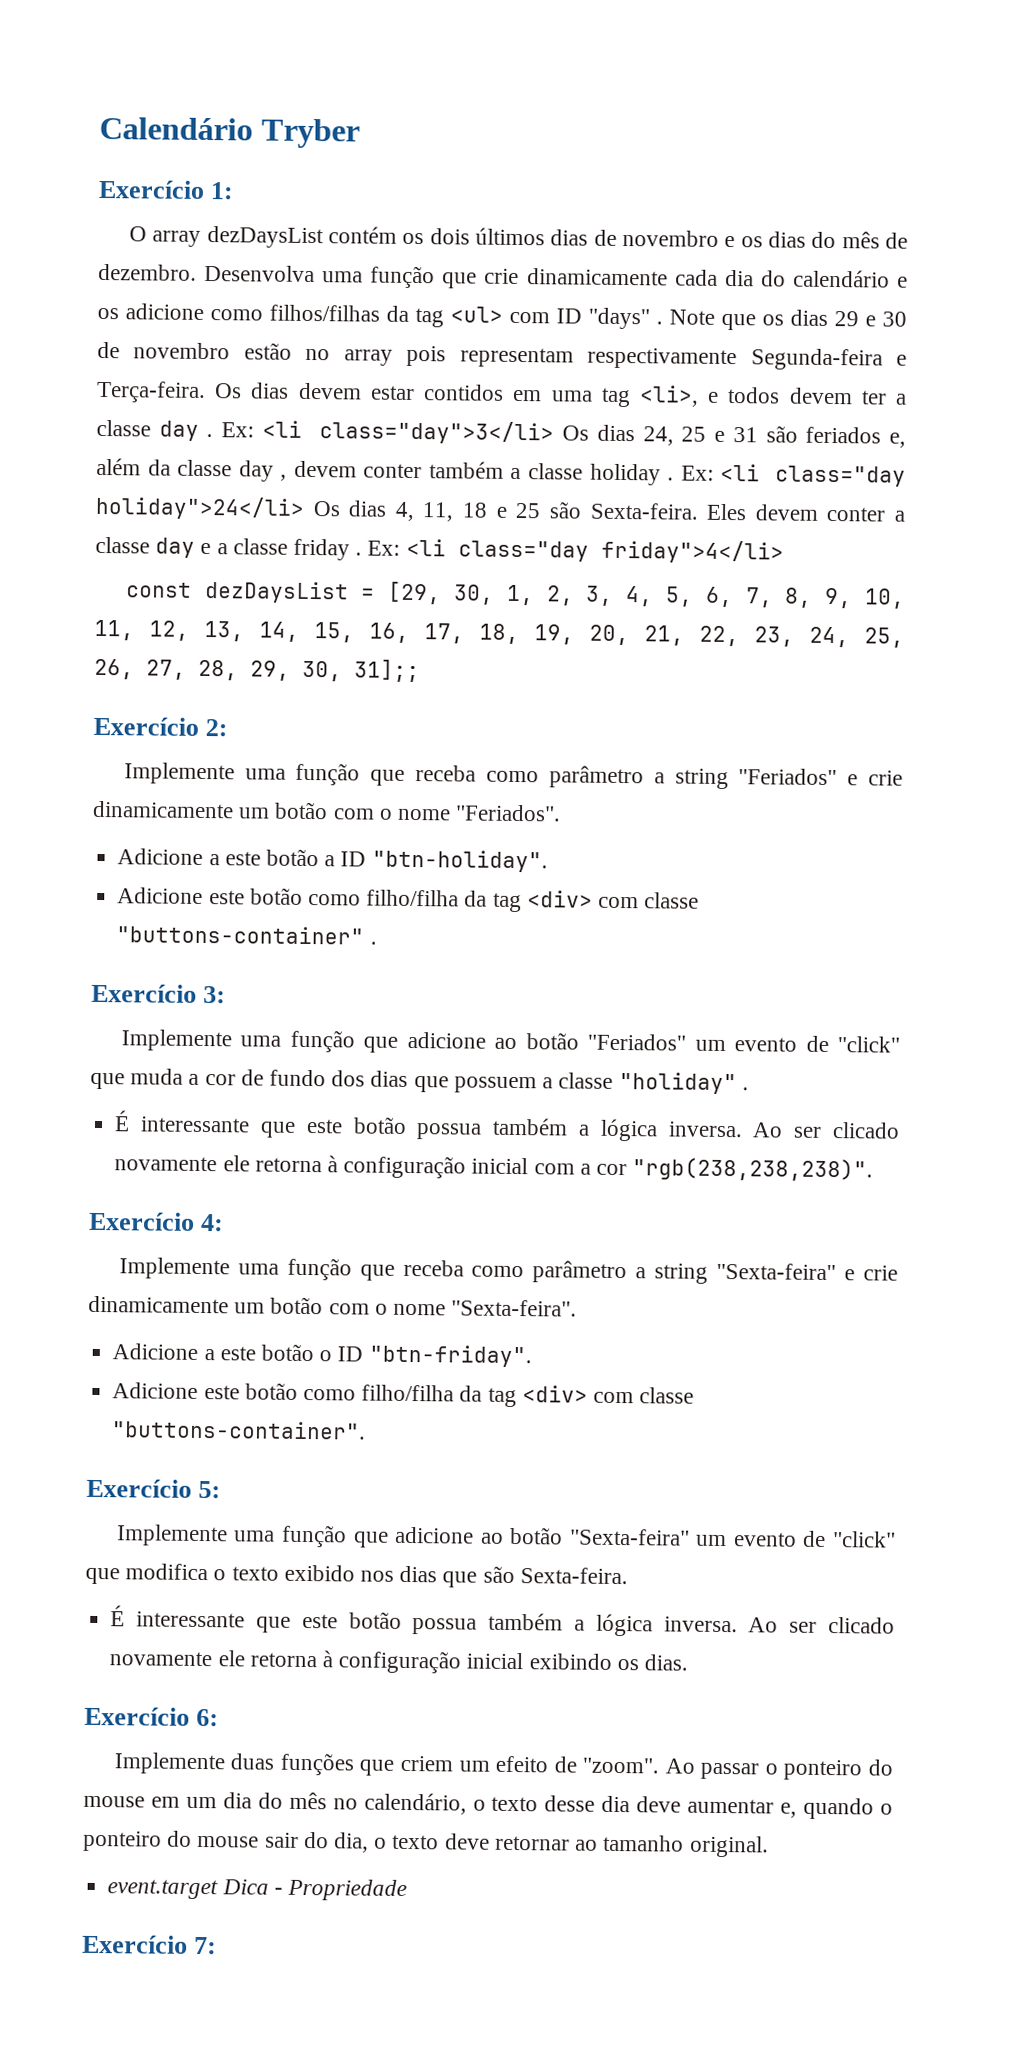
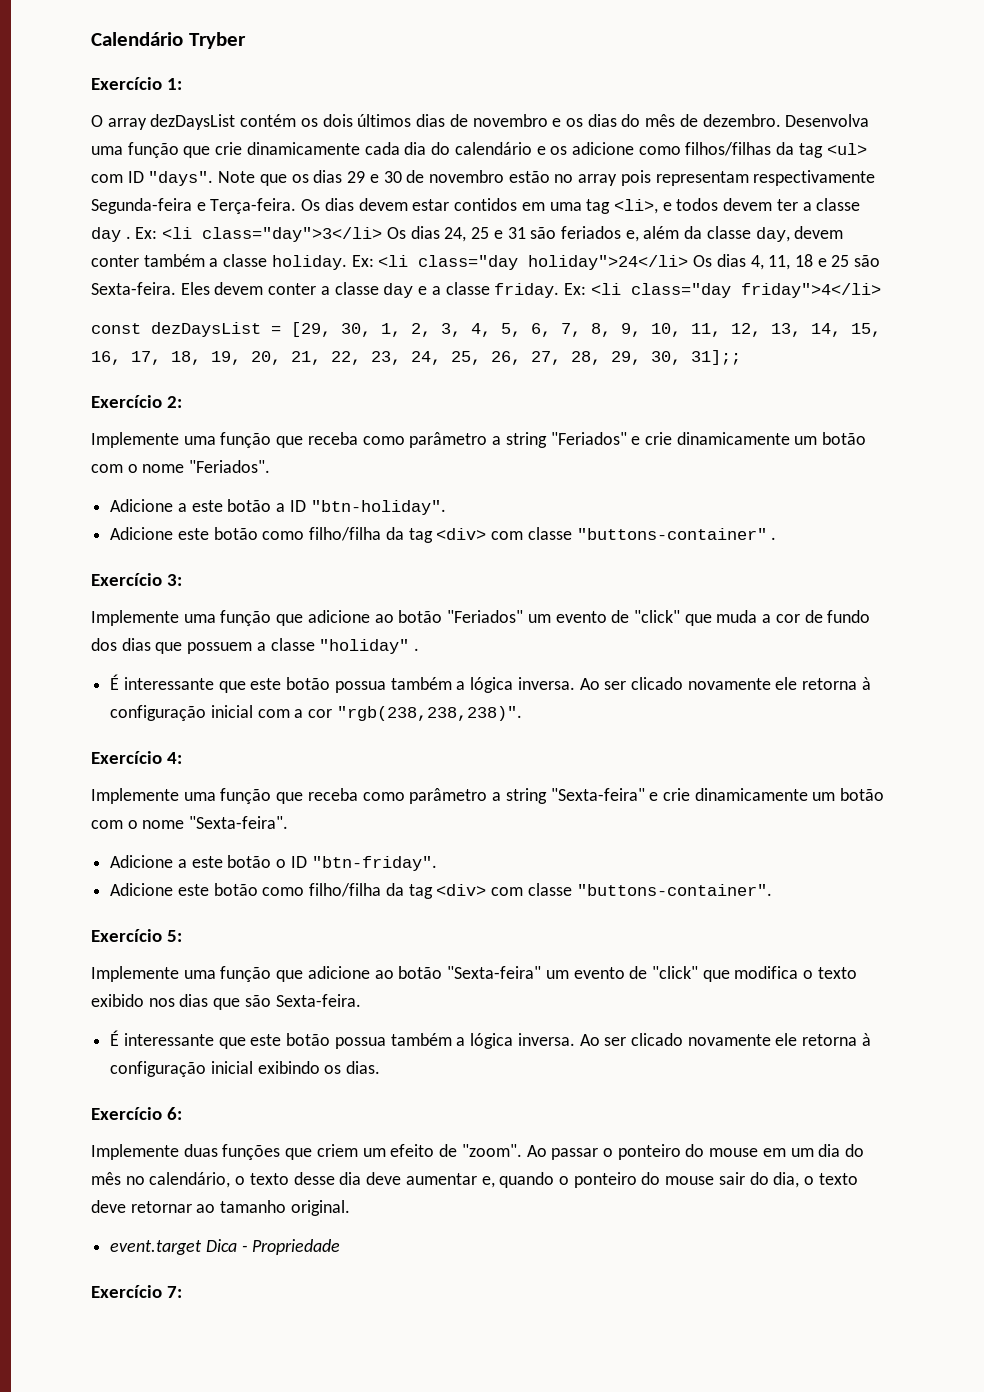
[588,307,663,330] "days" . -> [148,171,214,186] "days".
[238,460,288,482] day , -> [755,227,790,242] day,
[589,463,675,486] holiday . -> [271,255,347,270] holiday.
[293,538,363,561] friday . -> [494,283,560,298] friday.

